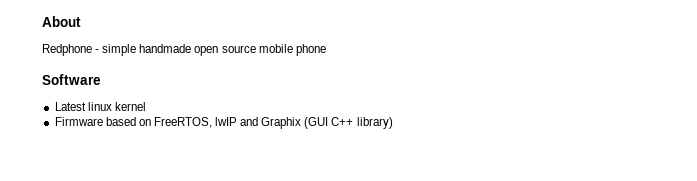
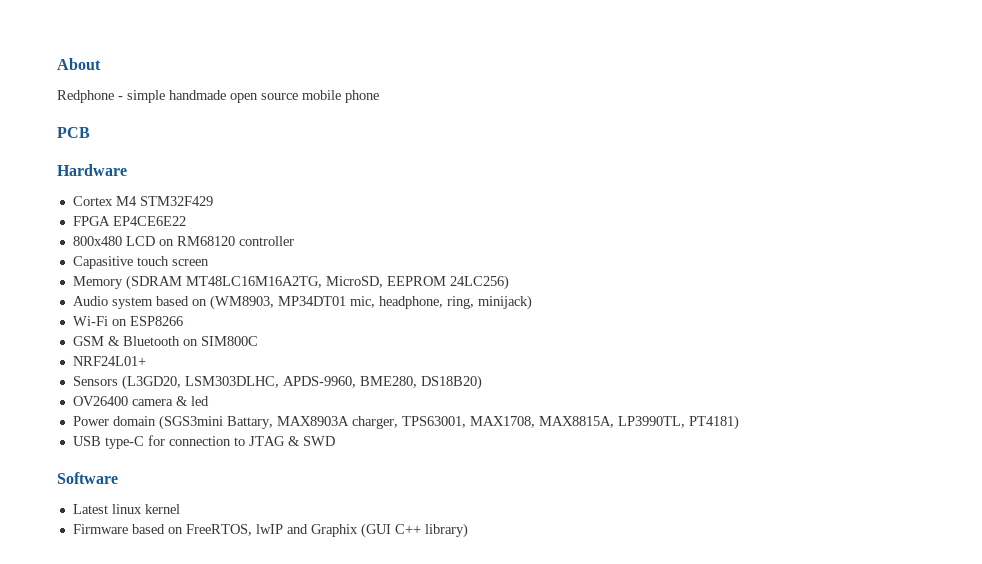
(326, 50) none -> [57,127,90,138] [57,164,127,176] [72,196,213,206] [72,216,186,226] [72,236,294,246] [72,256,209,269] [72,275,509,290] [72,295,532,310] [72,316,183,326] [72,336,258,346] [72,356,146,366] [72,375,482,390] [72,396,209,406] [72,415,739,430] [72,435,335,449] // PCB // Hardware // Cortex M4 STM32F429 // FPGA EP4CE6E22 // 800x480 LCD on RM68120 controller // Capasitive touch screen // Memory (SDRAM MT48LC16M16A2TG, MicroSD, EEPROM 24LC256) // Audio system based on (WM8903, MP34DT01 mic, headphone, ring, minijack) // Wi-Fi on ESP8266 // GSM & Bluetooth on SIM800C // NRF24L01+ // Sensors (L3GD20, LSM303DLHC, APDS-9960, BME280, DS18B20) // OV26400 camera & led // Power domain (SGS3mini Battary, MAX8903A charger, TPS63001, MAX1708, MAX8815A, LP3990TL, PT4181) // USB type-C for connection to JTAG & SWD

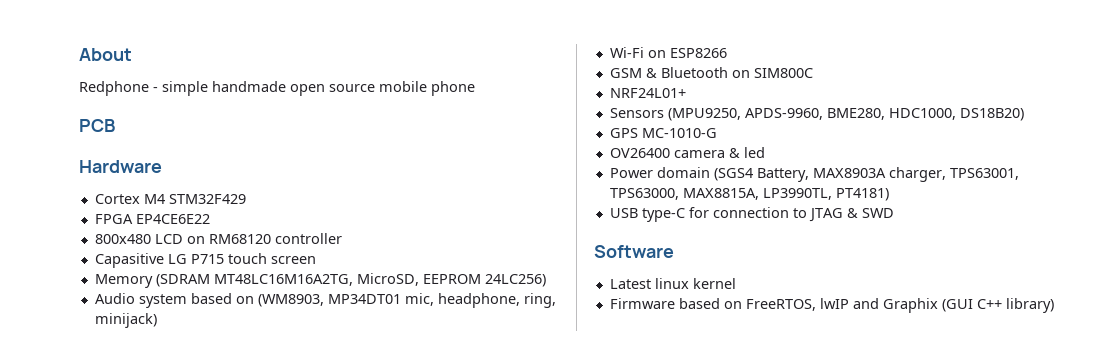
(133, 262) none -> [167,254,224,264] LG P715
[121,375,279,390] (L3GD20, LSM303DLHC, -> [667,108,741,121] (MPU9250,
(417, 382) none -> [888,108,956,120] HDC1000,
(482, 382) none -> [609,128,717,138] // GPS MC-1010-G
[158,415,273,430] (SGS3mini Battary, -> [713,168,809,182] (SGS4 Battery,
[469,416,535,428] MAX1708, -> [609,188,679,200] TPS63000,

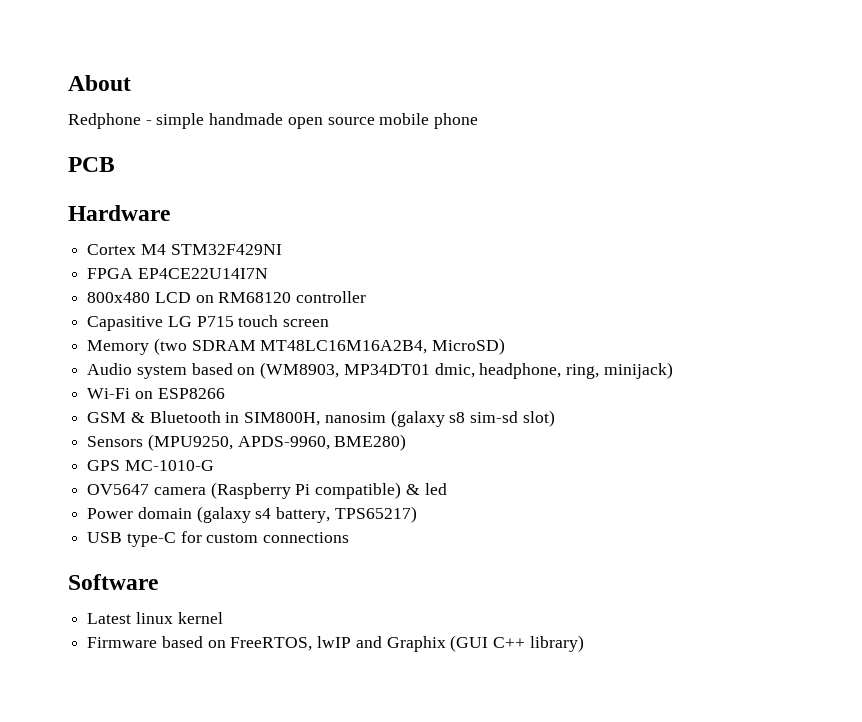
[168,194,246,204] STM32F429 -> [170,244,282,255] STM32F429NI
[135,214,210,224] EP4CE6E22 -> [137,268,268,279] EP4CE22U14I7N
[155,273,546,287] (SDRAM MT48LC16M16A2TG, MicroSD, EEPROM 24LC256) -> [153,338,506,355] (two SDRAM MT48LC16M16A2B4, MicroSD)
[404,293,434,306] mic, -> [434,363,475,378] dmic,
[731,68,813,78] [609,88,686,98] on SIM800C // NRF24L01+ -> [225,410,555,427] in SIM800H, nanosim (galaxy s8 sim-sd slot)
[826,108,1024,121] BME280, HDC1000, DS18B20) -> [334,434,407,451] BME280)
[609,148,725,158] OV26400 camera -> [87,482,402,499] OV5647 camera (Raspberry Pi compatible)
[713,167,1019,182] [609,188,889,201] [609,207,894,222] (SGS4 Battery, MAX8903A charger, TPS63001, TPS63000, MAX8815A, LP3990TL, PT4181) // USB type-C for connection to JTAG & SWD -> [196,506,417,523] [87,531,350,547] (galaxy s4 battery, TPS65217) // USB type-C for custom connections

